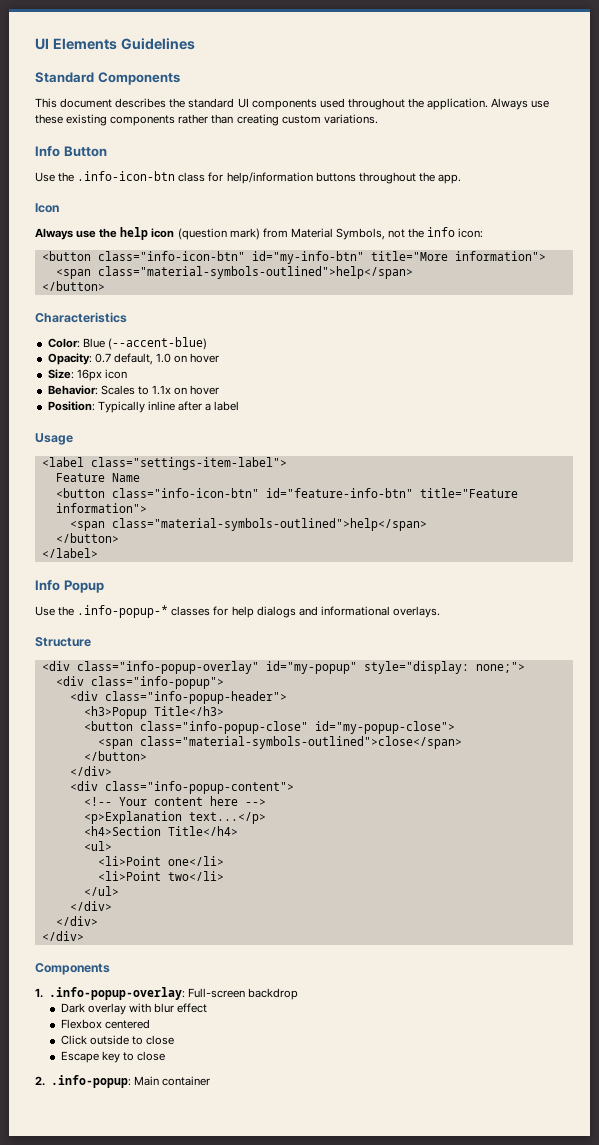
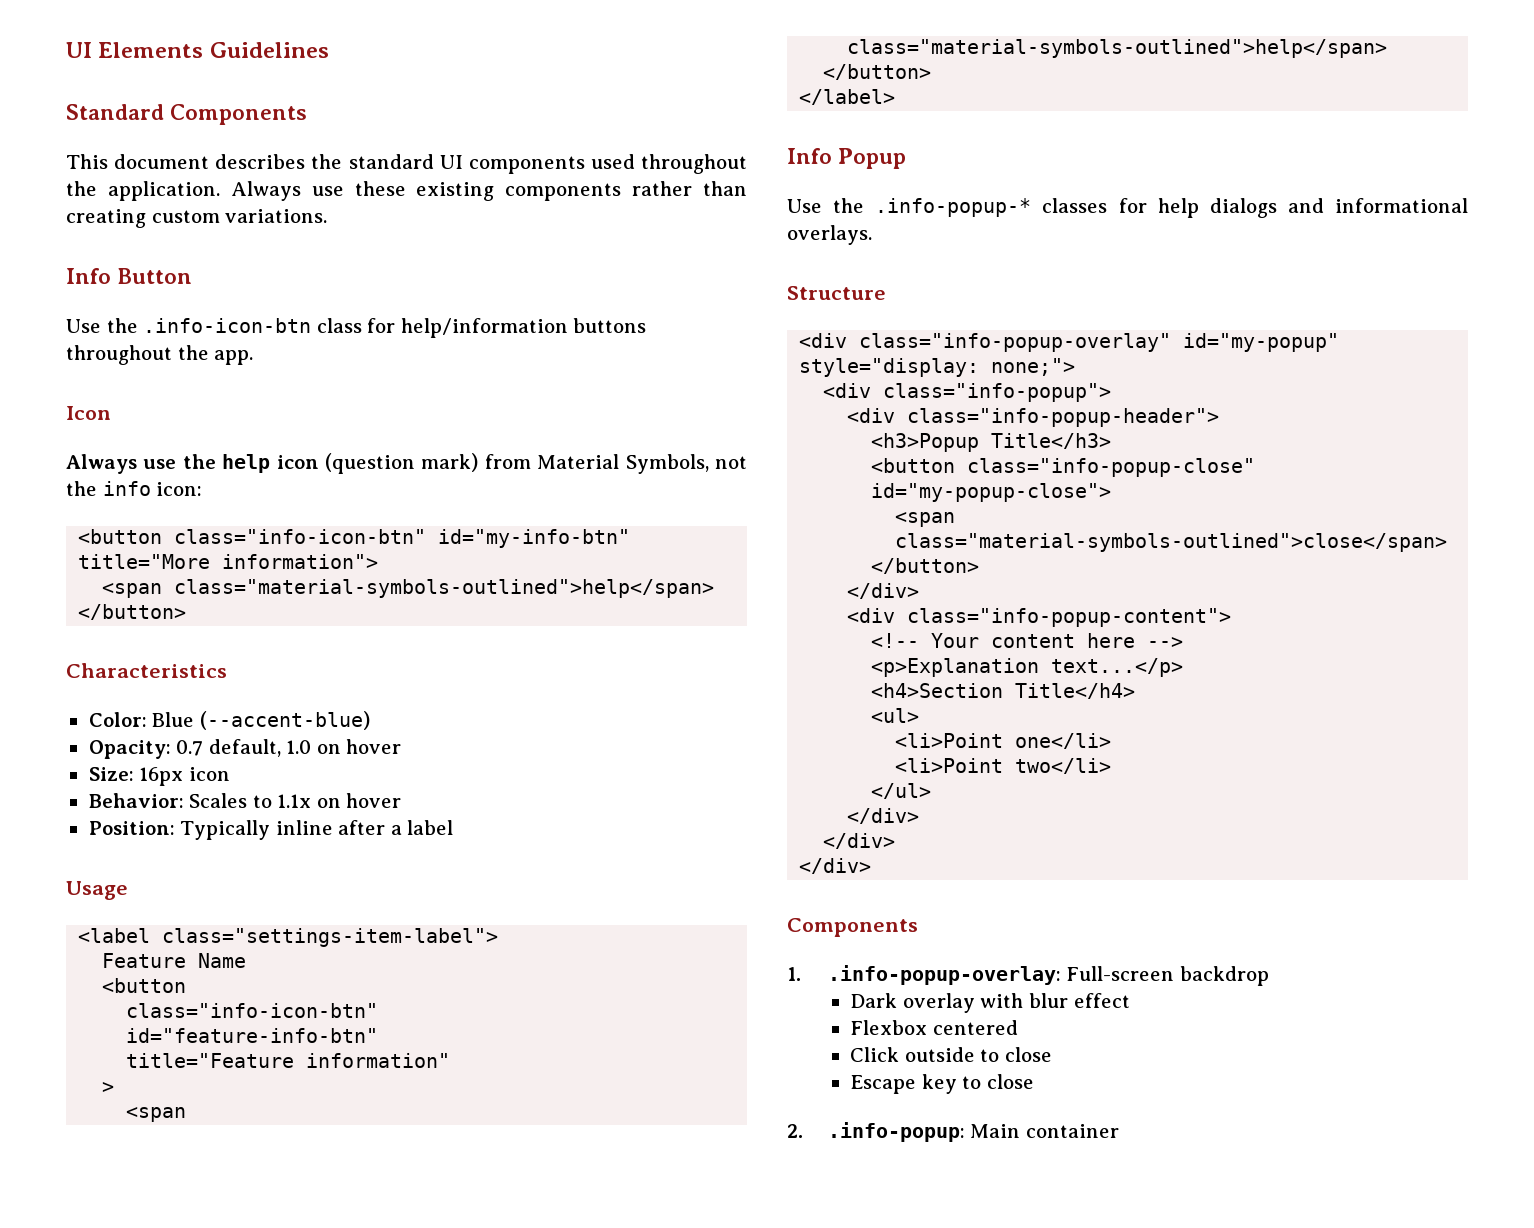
[111,488,259,498] class="info-icon-btn" -> [126,1003,379,1018] // class="info-icon-btn" //
[419,488,518,498] [55,503,147,513] title="Feature information"> -> [126,1053,451,1068] [102,1082,115,1093] // title="Feature information" // >

